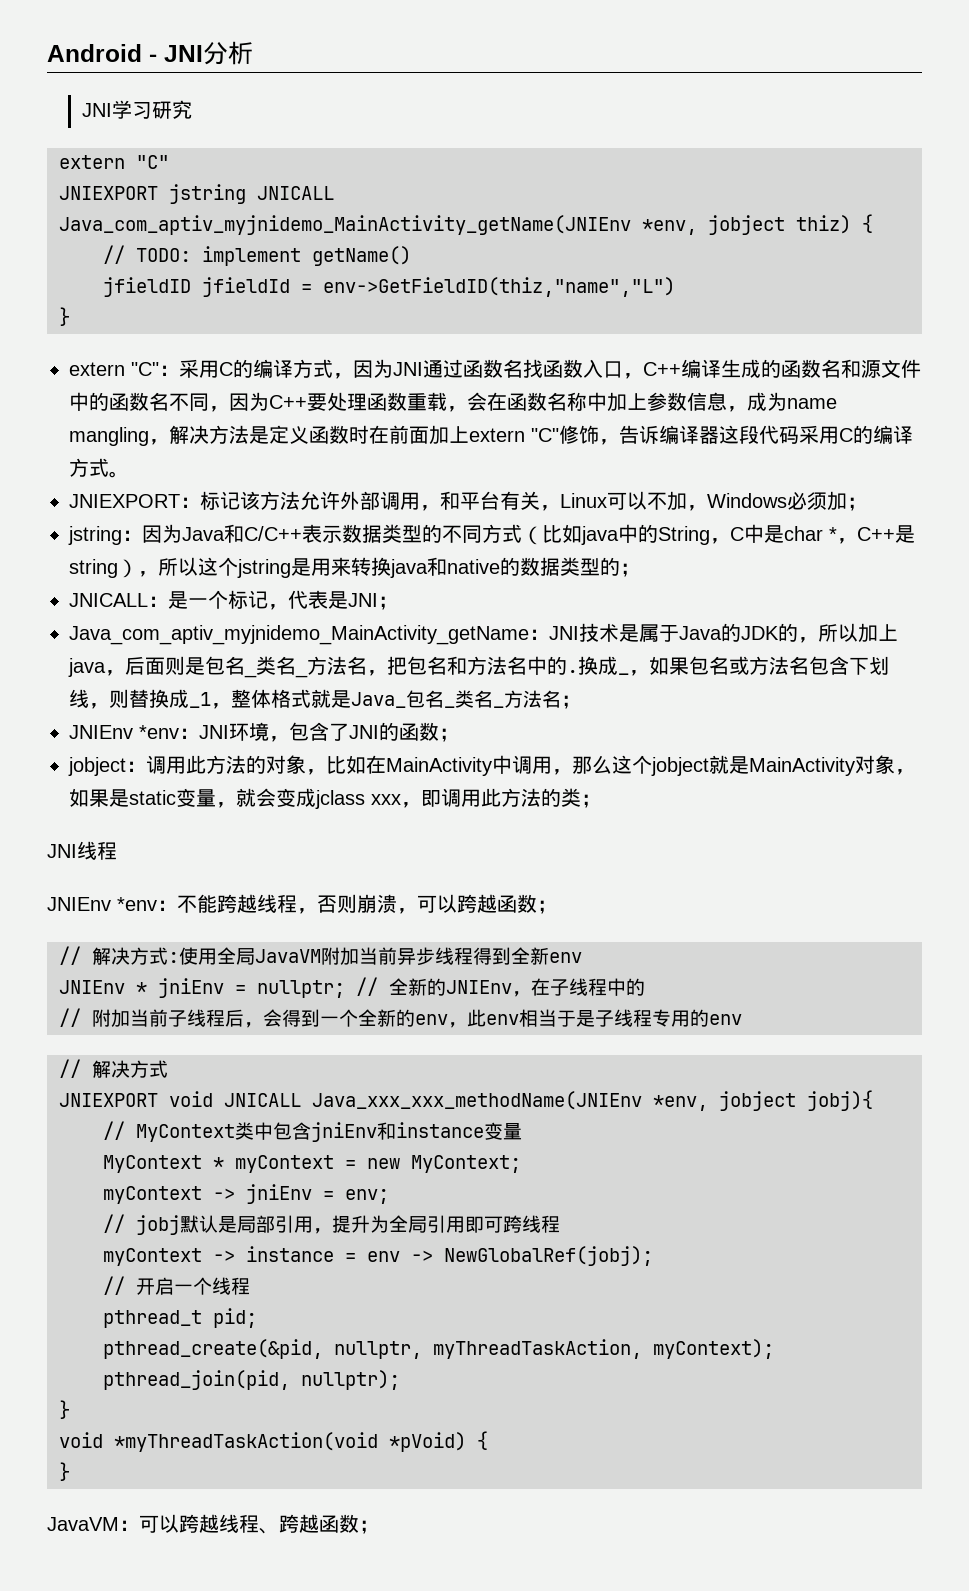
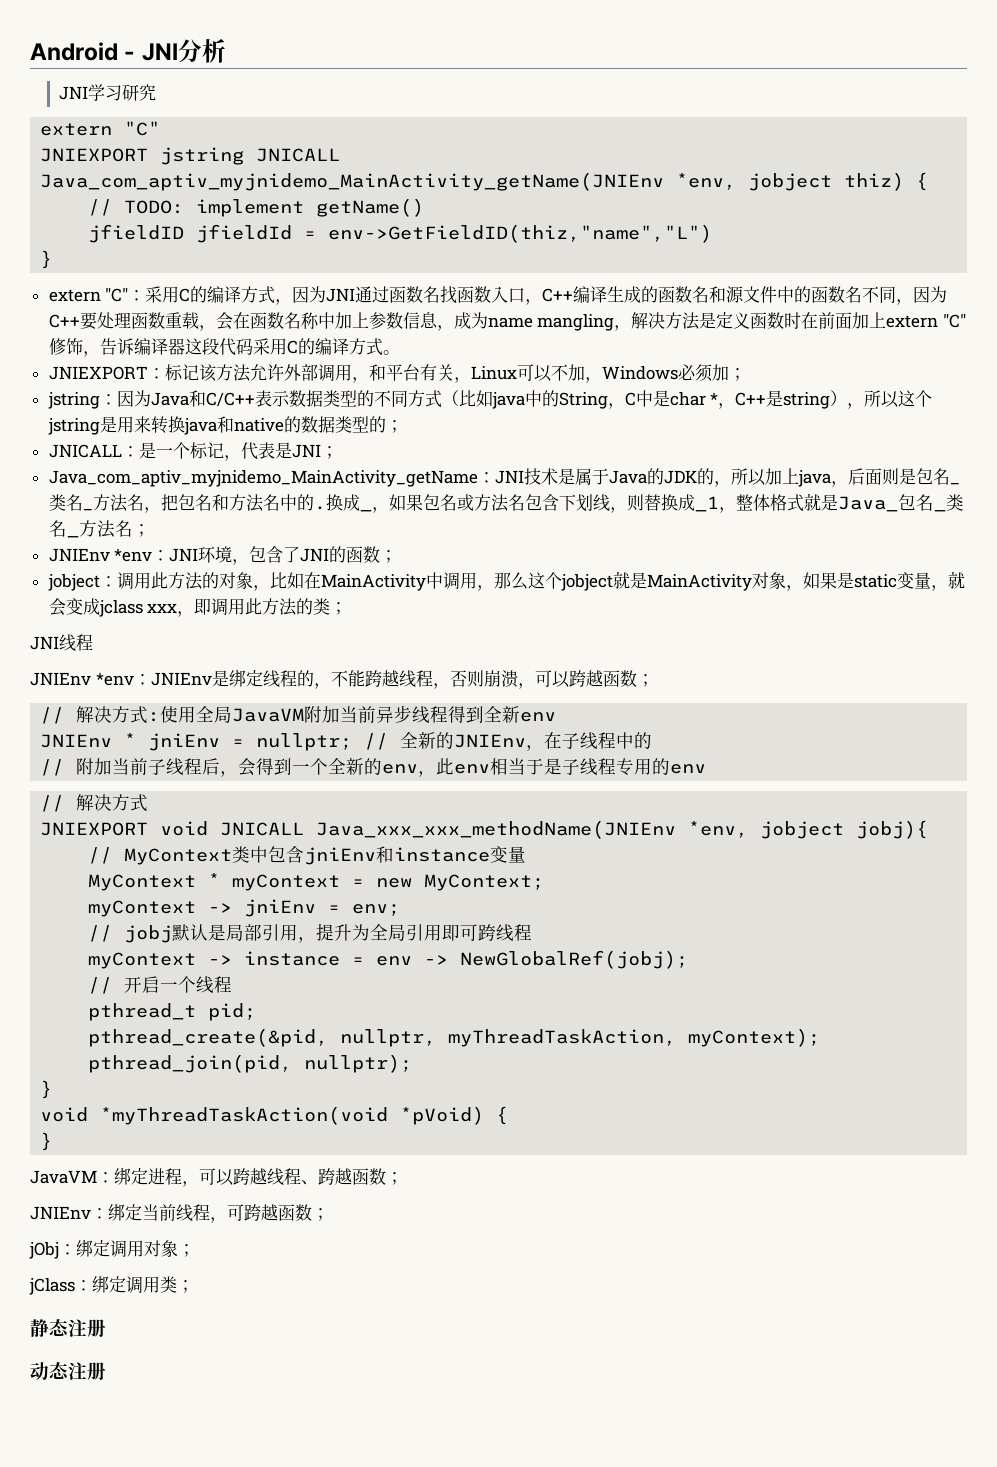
(177, 905) none -> [150,669,331,689] JNIEnv是绑定线程的，
(139, 1525) none -> [114,1167,199,1187] 绑定进程，
(379, 1527) none -> [30,1203,329,1223] [29,1239,195,1259] [29,1275,194,1295] [30,1319,106,1337] [30,1362,106,1380] // JNIEnv：绑定当前线程，可跨越函数； // jObj：绑定调用对象； // jClass：绑定调用类； // 静态注册 // 动态注册

